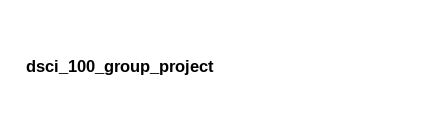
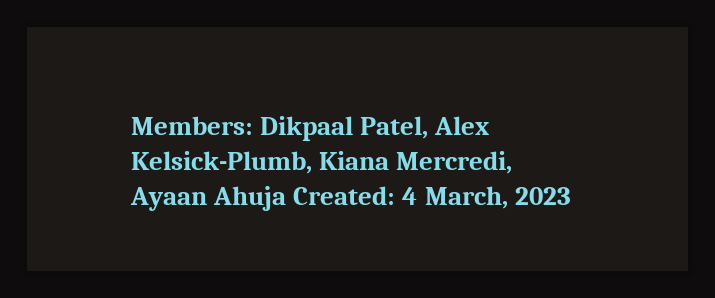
[26,60,214,75] dsci_100_group_project -> [131,116,490,141] [131,151,513,174] [130,186,571,211] Members: Dikpaal Patel, Alex Kelsick-Plumb, Kiana Mercredi, Ayaan Ahuja Created: 4 March, 2023

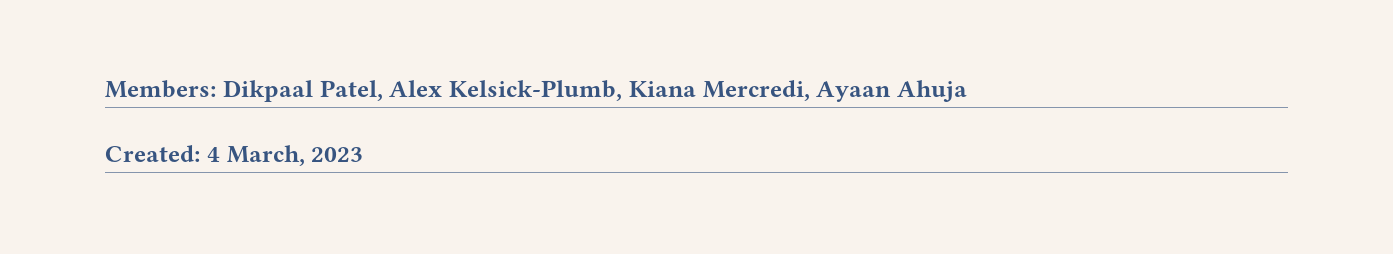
(287, 198) none -> (967, 91) //

